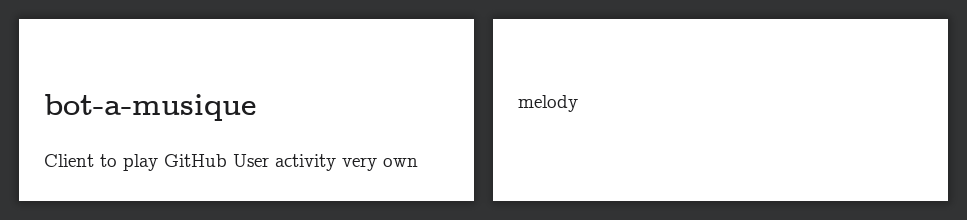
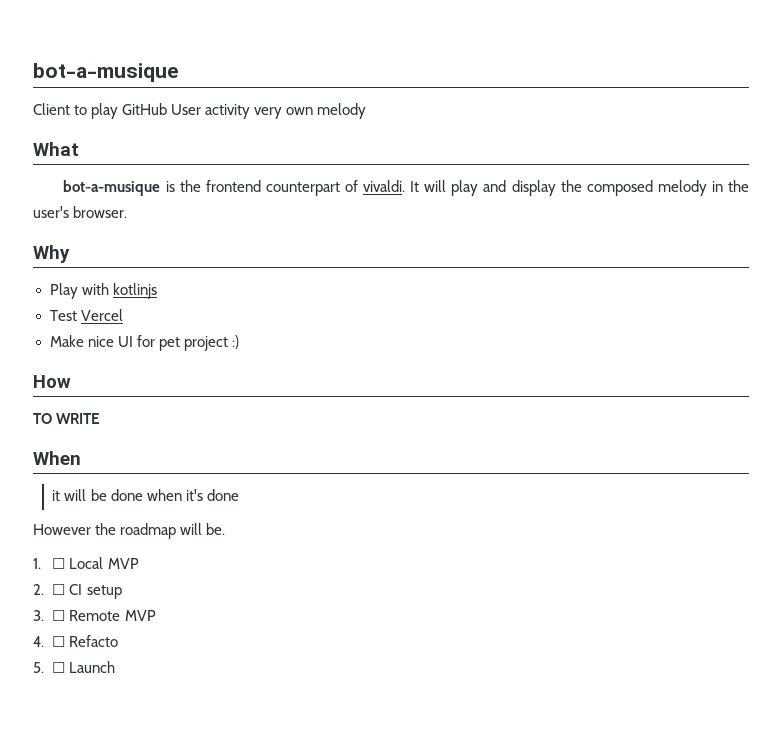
(578, 103) none -> [33,142,79,156] [63,180,750,196] [33,206,128,218] [33,245,70,263] [49,283,157,299] [49,309,123,321] [49,335,239,351] [33,375,71,388] [33,413,101,424] [33,451,81,465] [52,489,239,501] [33,523,226,539] [33,557,139,569] [33,584,122,599] [33,610,156,621] [33,635,119,647] [33,661,116,673] // What // bot-a-musique is the frontend counterpart of vivaldi. It will play and display the composed melody in the user's browser. // Why // Play with kotlinjs // Test Vercel // Make nice UI for pet project :) // How // TO WRITE // When // it will be done when it's done // However the roadmap will be. // 1. ☐ Local MVP // 2. ☐ CI setup // 3. ☐ Remote MVP // 4. ☐ Refacto // 5. ☐ Launch

